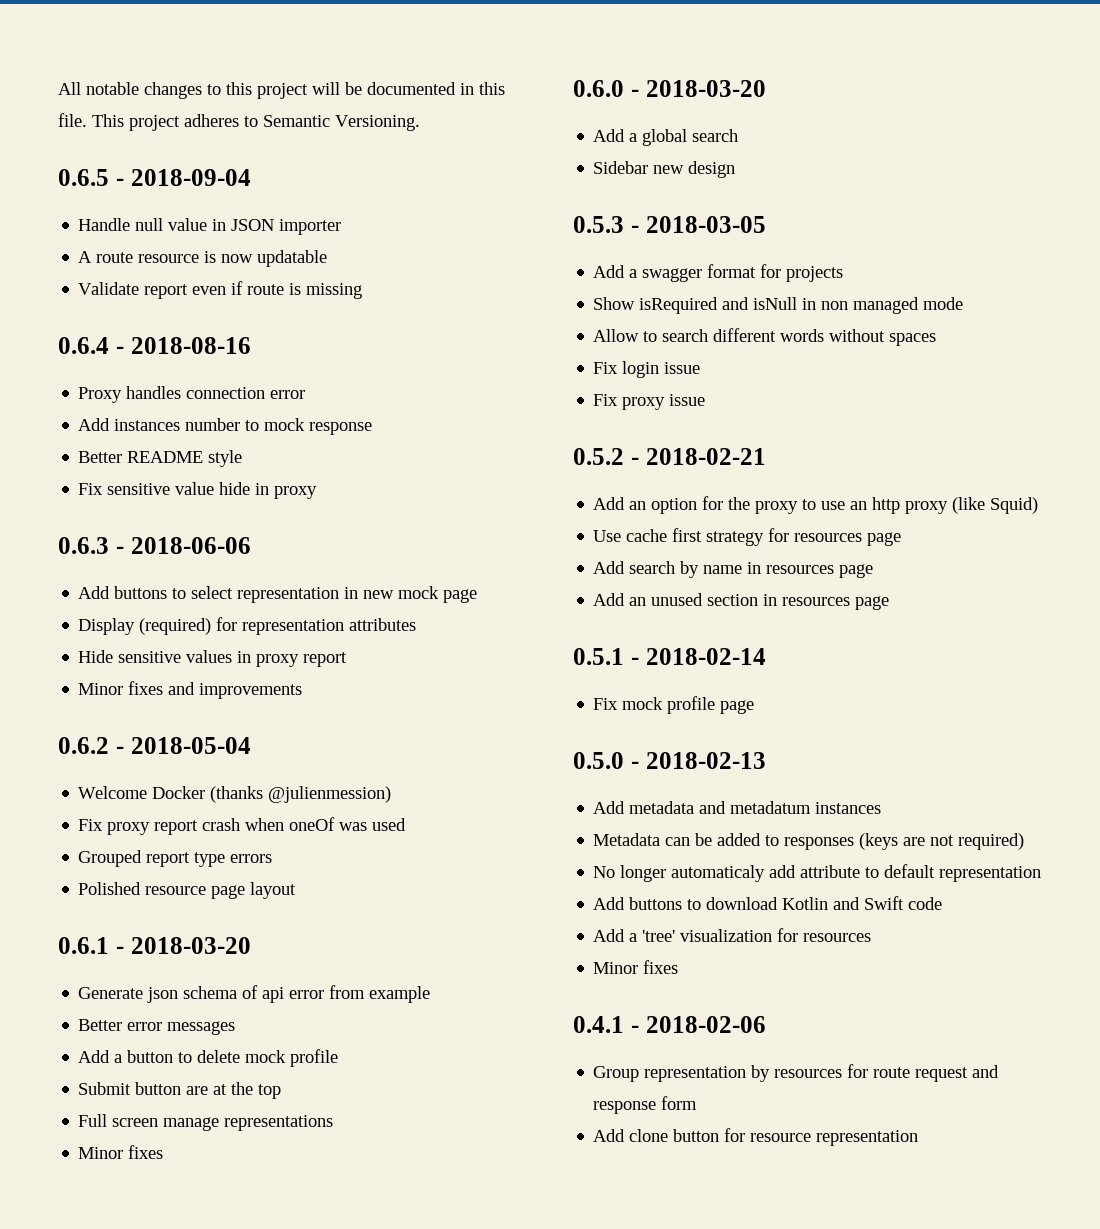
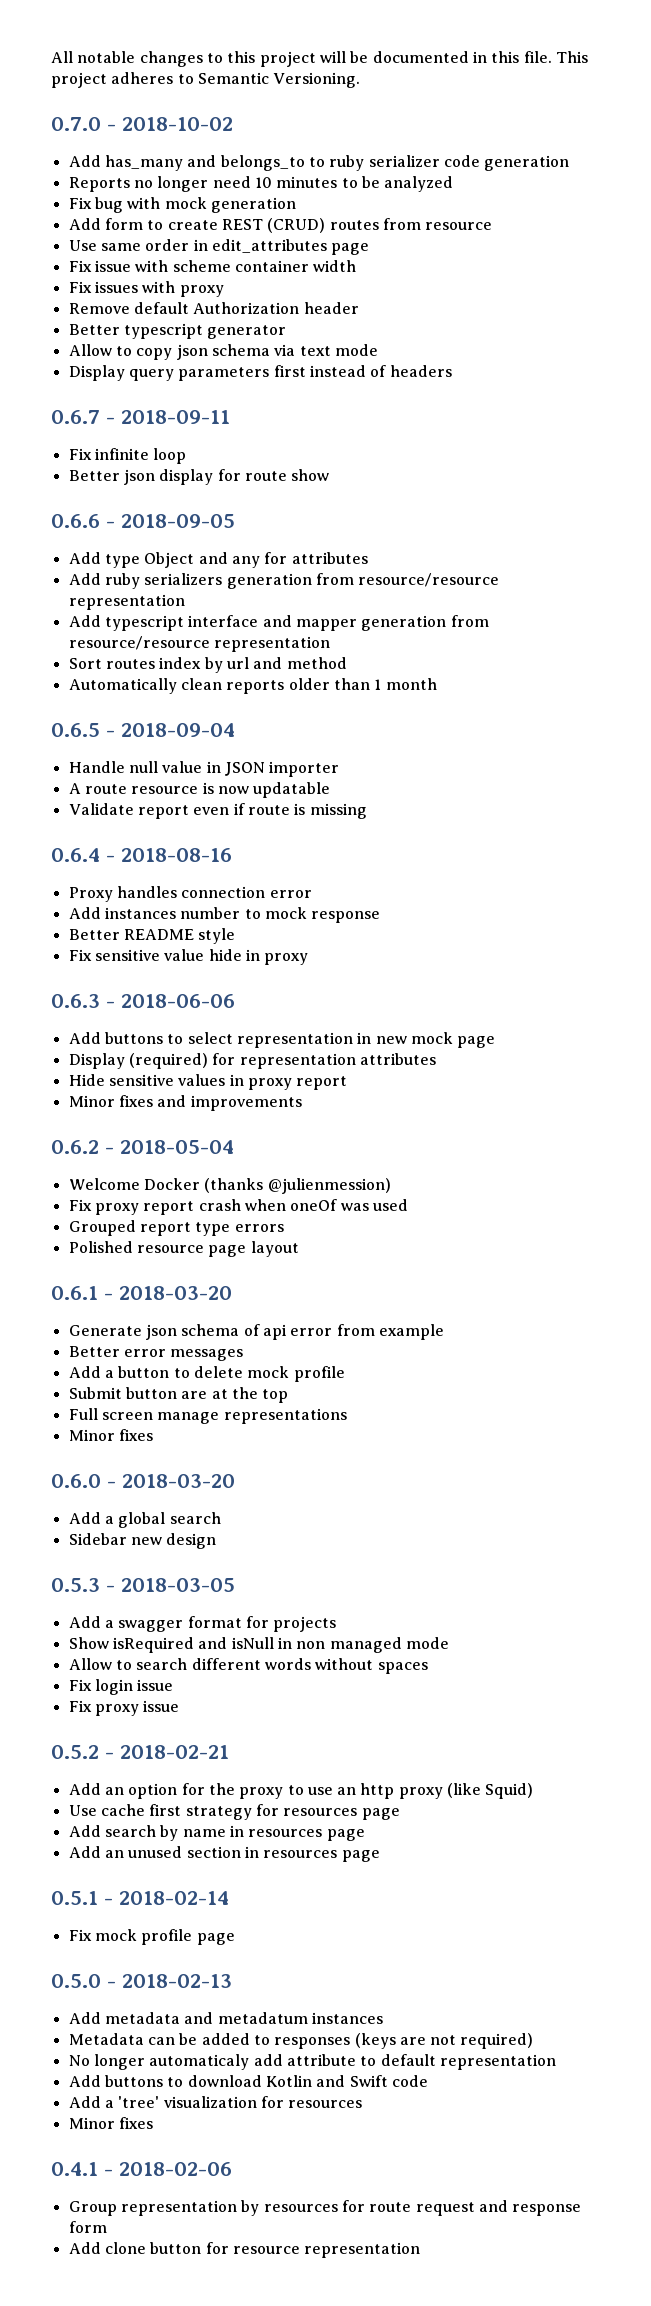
(420, 123) none -> [51,117,233,131] [68,155,570,171] [68,176,454,192] [68,197,296,213] [68,218,493,233] [68,239,370,255] [68,260,357,272] [68,281,224,297] [68,302,359,314] [68,323,287,339] [68,344,378,360] [68,365,452,381] [51,410,230,424] [68,448,187,464] [68,469,330,485] [51,514,235,528] [68,552,368,568] [68,573,500,589] [68,594,185,610] [68,615,489,631] [68,636,330,652] [68,657,347,673] [68,678,437,694] // 0.7.0 - 2018-10-02 // Add has_many and belongs_to to ruby serializer code generation // Reports no longer need 10 minutes to be analyzed // Fix bug with mock generation // Add form to create REST (CRUD) routes from resource // Use same order in edit_attributes page // Fix issue with scheme container width // Fix issues with proxy // Remove default Authorization header // Better typescript generator // Allow to copy json schema via text mode // Display query parameters first instead of headers // 0.6.7 - 2018-09-11 // Fix infinite loop // Better json display for route show // 0.6.6 - 2018-09-05 // Add type Object and any for attributes // Add ruby serializers generation from resource/resource representation // Add typescript interface and mapper generation from resource/resource representation // Sort routes index by url and method // Automatically clean reports older than 1 month

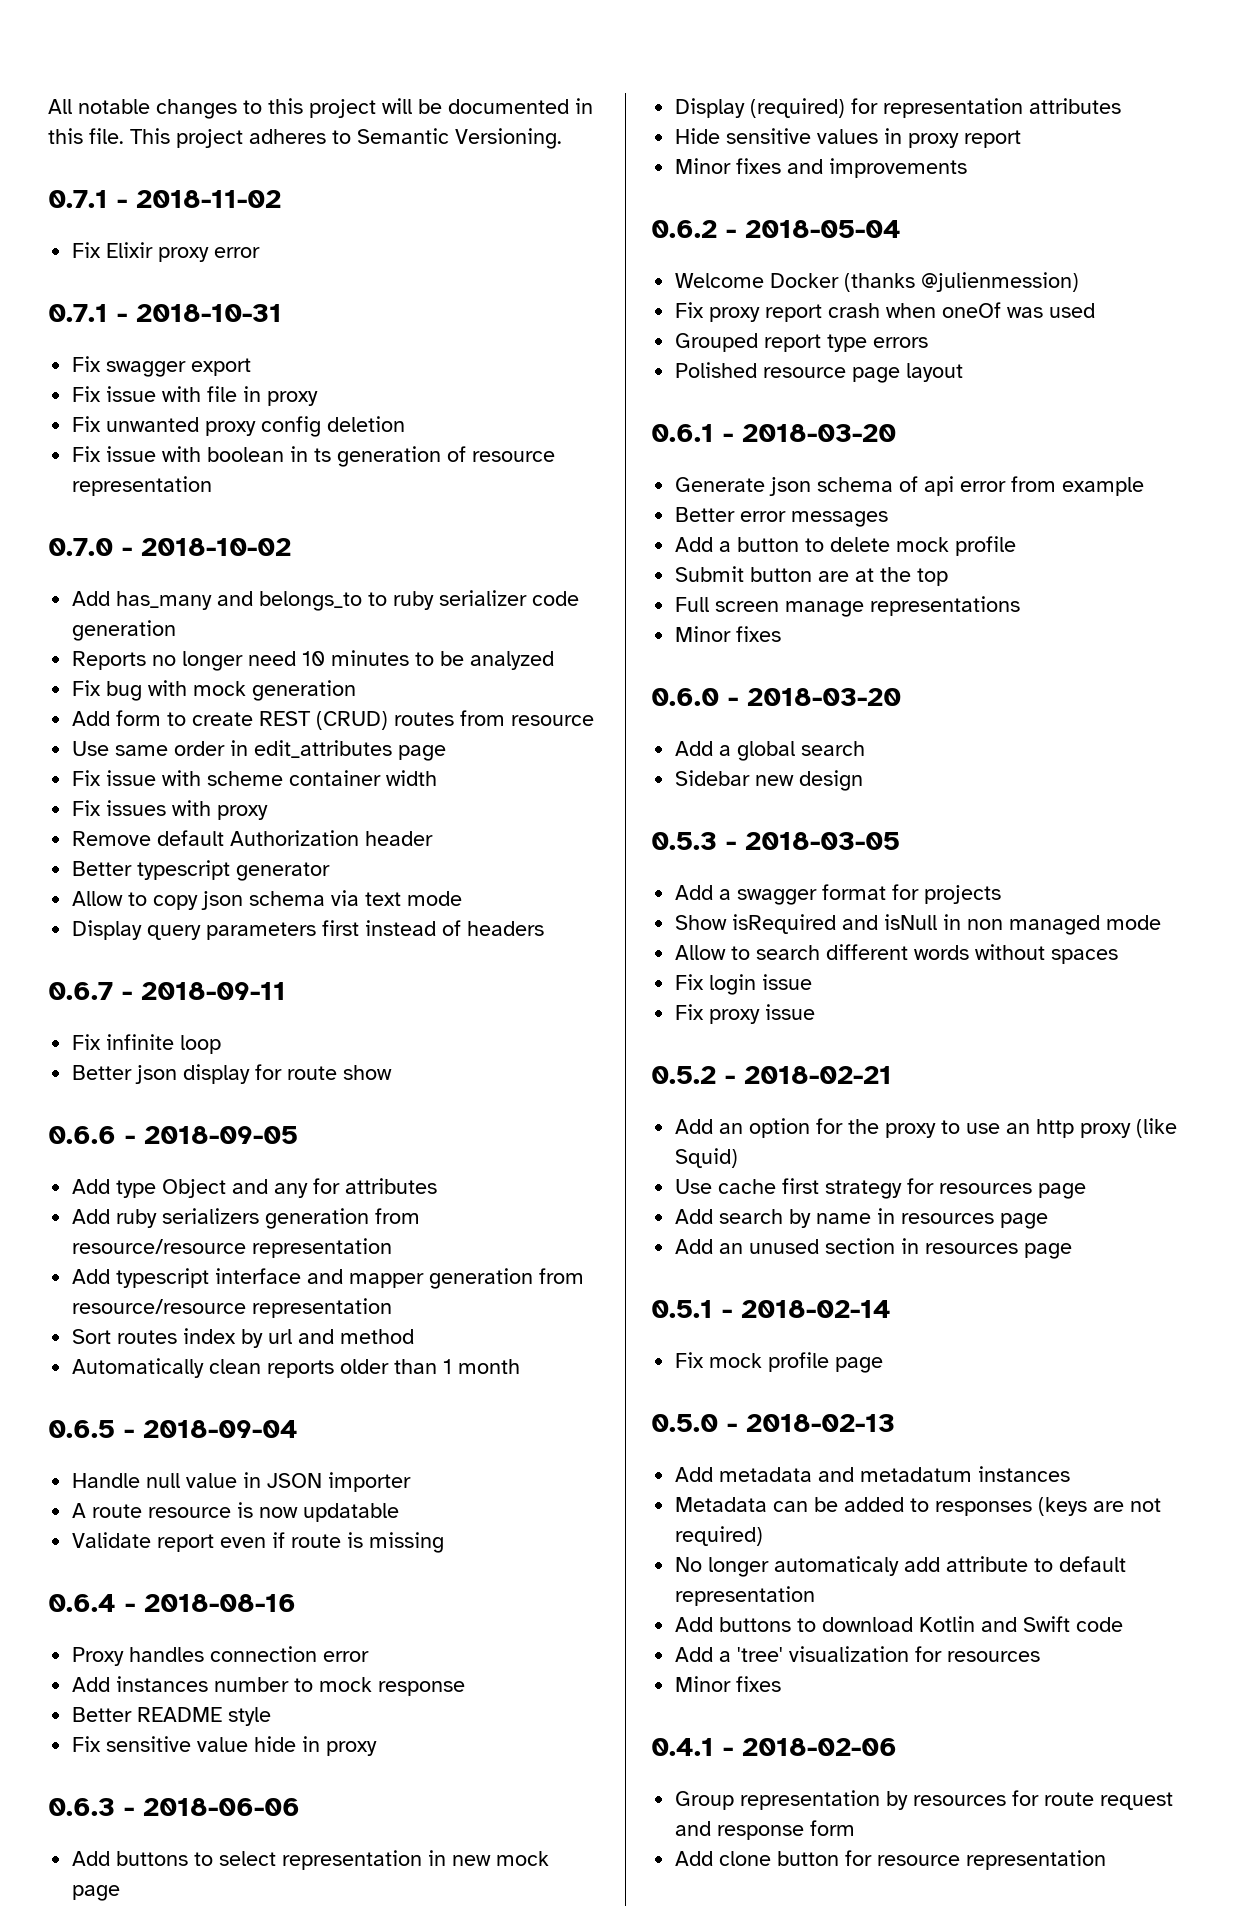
(361, 80) none -> [48,190,281,208] [72,242,261,262] [48,304,282,322] [72,356,252,377] [72,386,319,406] [72,416,406,437] [72,446,556,467] [72,476,213,496] // 0.7.1 - 2018-11-02 // Fix Elixir proxy error // 0.7.1 - 2018-10-31 // Fix swagger export // Fix issue with file in proxy // Fix unwanted proxy config deletion // Fix issue with boolean in ts generation of resource representation

